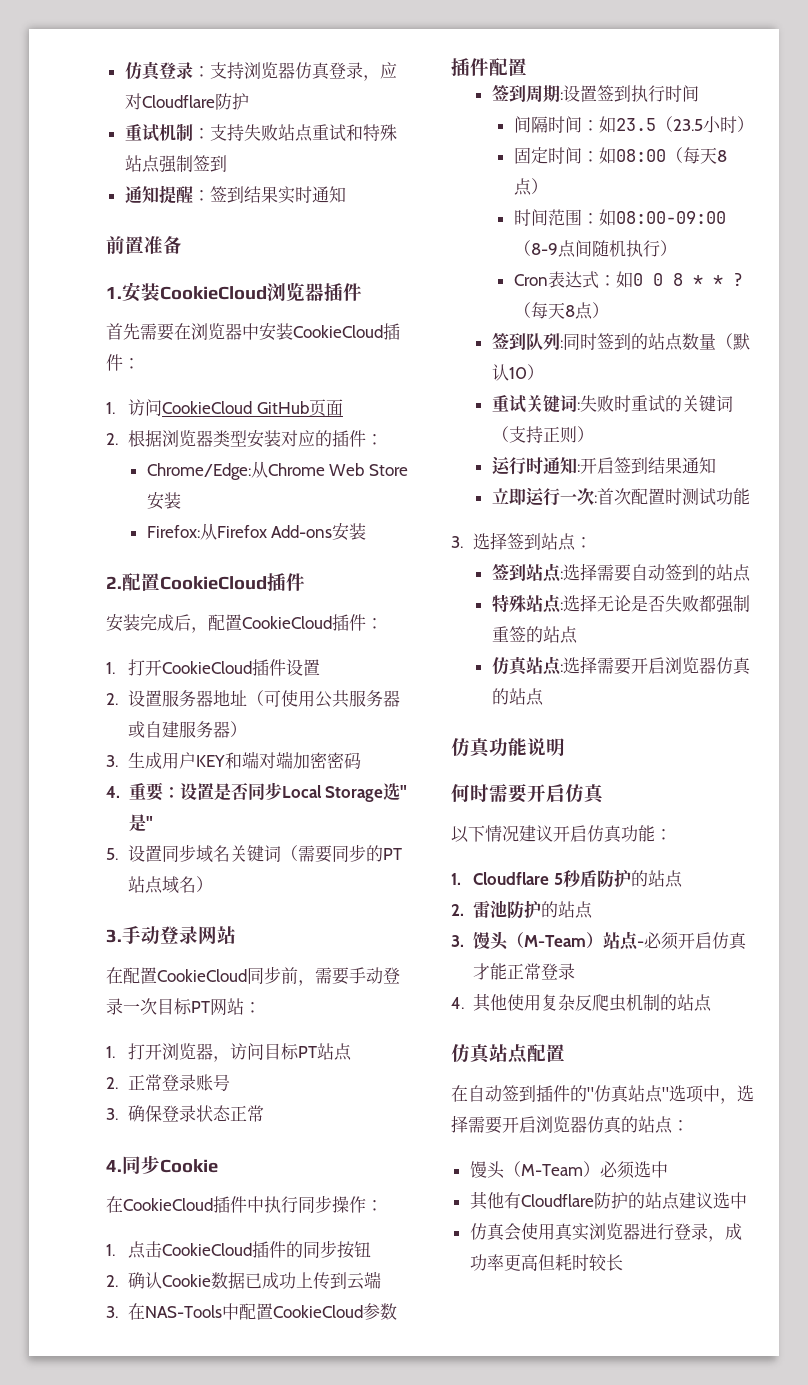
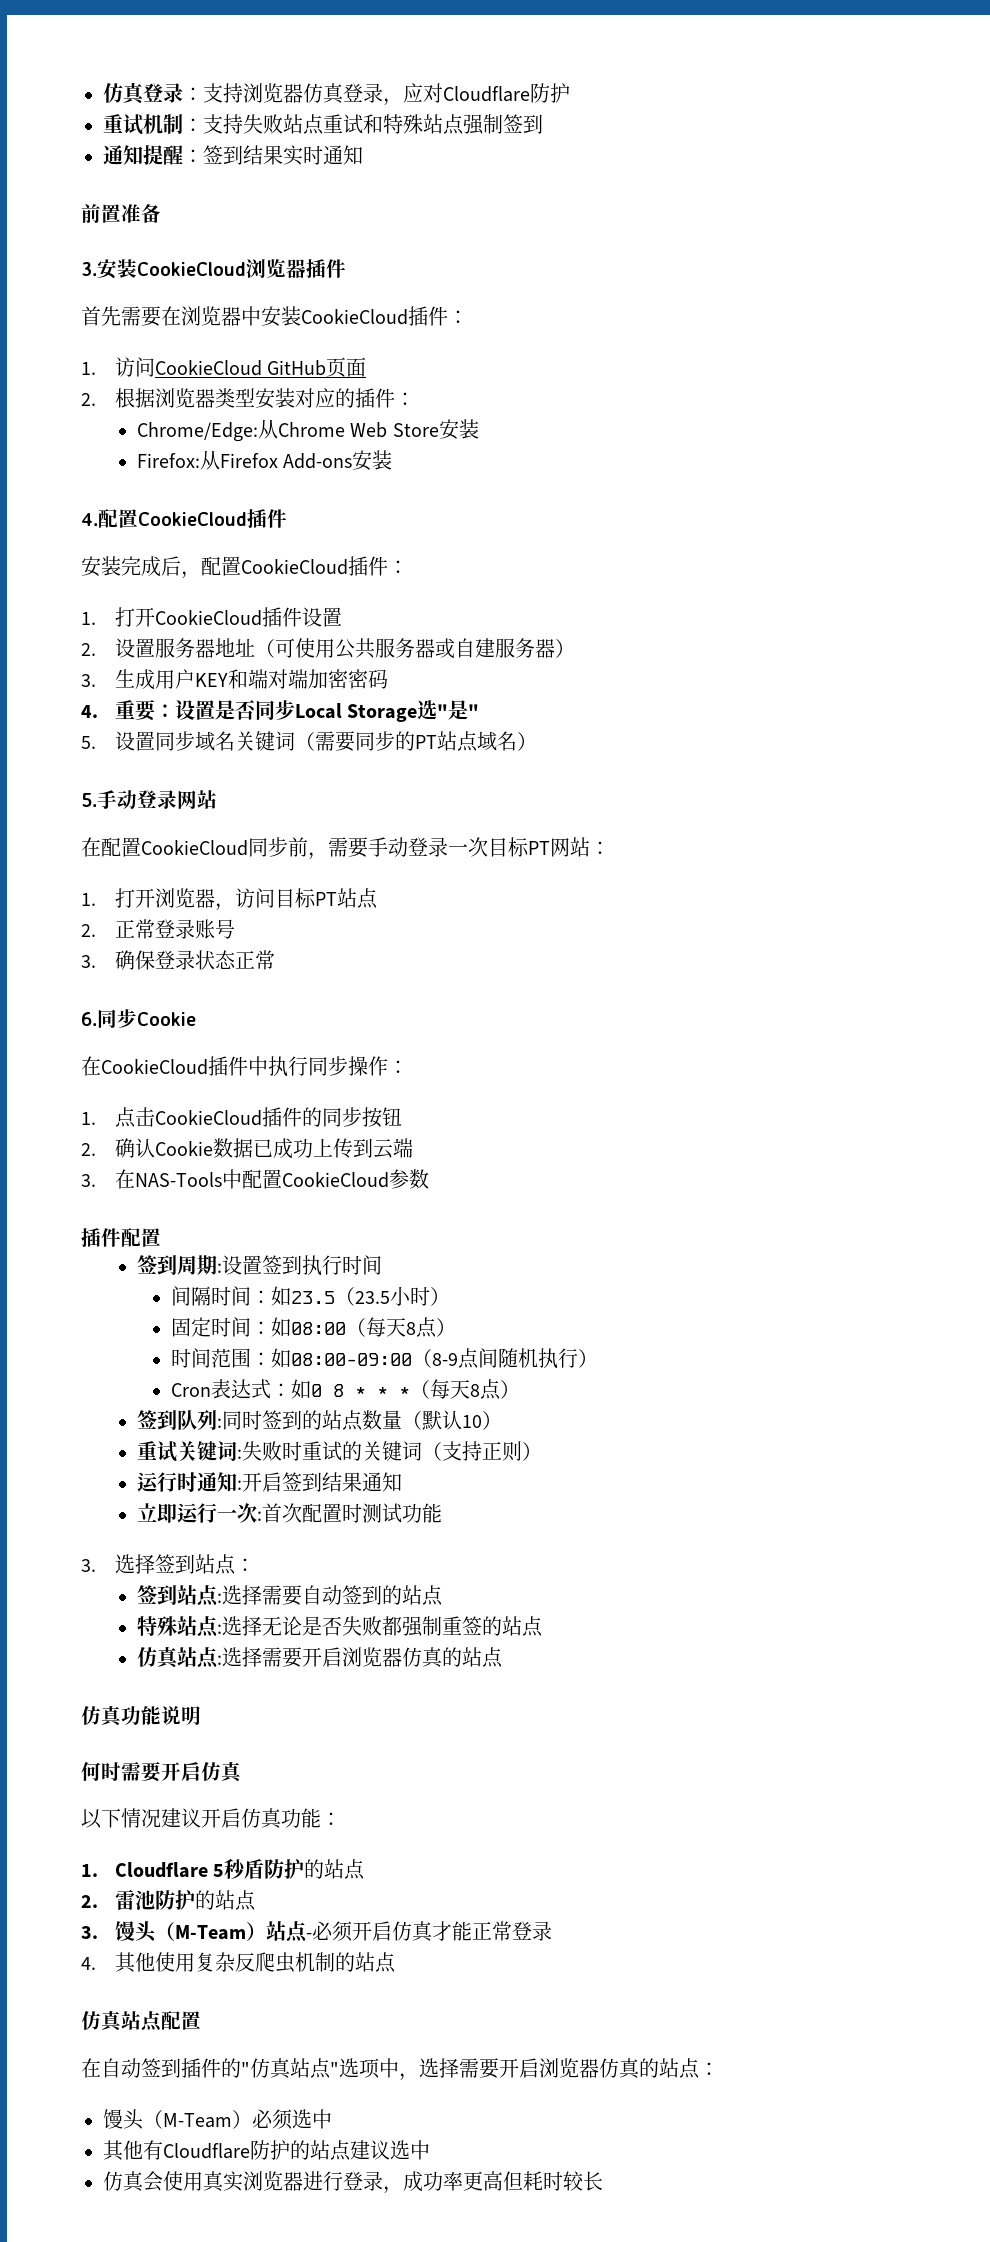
[106,287,122,299] 1. -> [81,262,97,276] 3.
[106,576,122,589] 2. -> [81,513,98,526] 4.
[106,929,122,943] 3. -> [81,793,97,807] 5.
[106,1160,122,1172] 4. -> [81,1012,97,1026] 6.
[652,273,663,286] 0 -> (322, 1390) none
[732,273,743,286] ? -> [398,1387,410,1397] *

